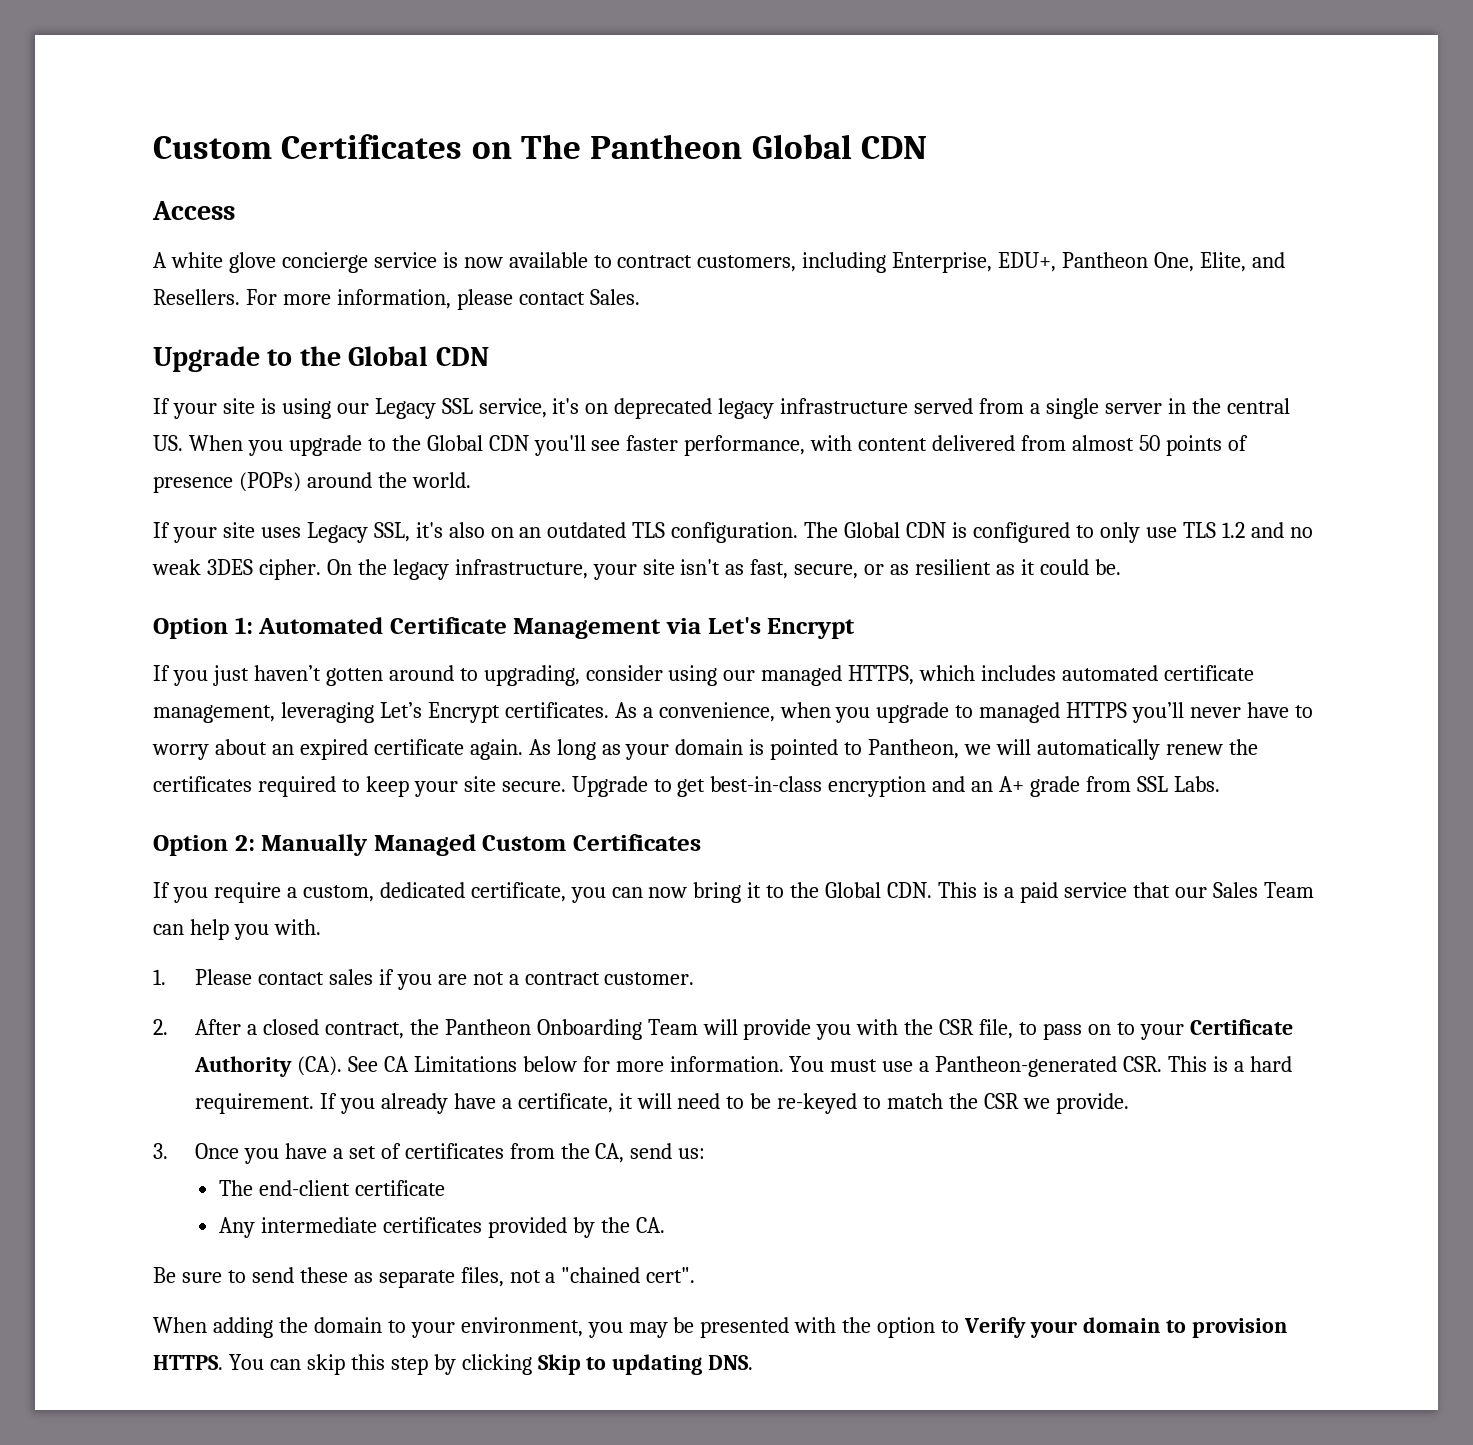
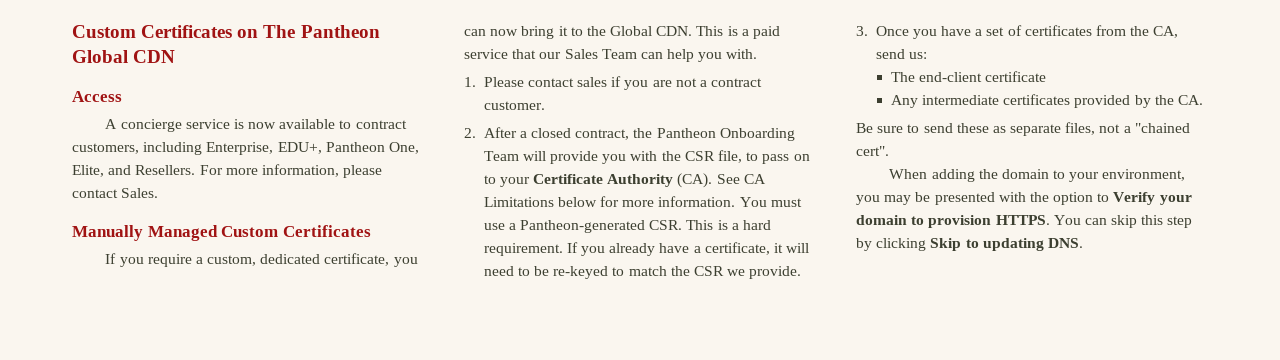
[170,252,276,273] white glove -> (118, 124) none
[153,346,489,372] [153,398,1290,419] [153,435,1248,456] [153,472,471,493] [153,522,1313,543] [152,559,1121,580] [153,617,856,639] [153,665,1255,686] [153,702,1313,723] [152,739,1258,760] [153,776,1220,797] [153,835,255,856] Upgrade to the Global CDN // If your site is using our Legacy SSL service, it's on deprecated legacy infrastructure served from a single server in the central US. When you upgrade to the Global CDN you'll see faster performance, with content delivered from almost 50 points of presence (POPs) around the world. // If your site uses Legacy SSL, it's also on an outdated TLS configuration. The Global CDN is configured to only use TLS 1.2 and no weak 3DES cipher. On the legacy infrastructure, your site isn't as fast, secure, or as resilient as it could be. // Option 1: Automated Certificate Management via Let's Encrypt // If you just haven’t gotten around to upgrading, consider using our managed HTTPS, which includes automated certificate management, leveraging Let’s Encrypt certificates. As a convenience, when you upgrade to managed HTTPS you’ll never have to worry about an expired certificate again. As long as your domain is pointed to Pantheon, we will automatically renew the certificates required to keep your site secure. Upgrade to get best-in-class encryption and an A+ grade from SSL Labs. // Option 2: -> (159, 193) none

